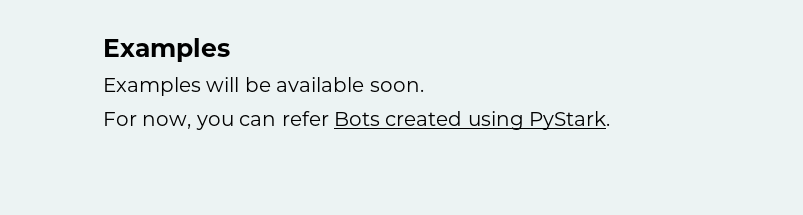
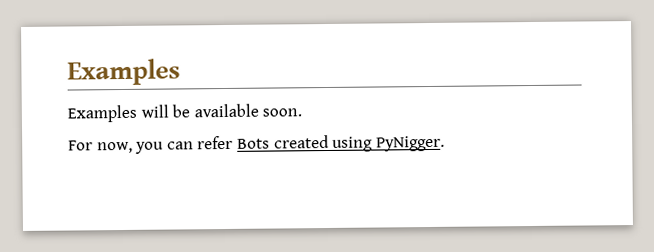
[529,111,611,130] PyStark. -> [375,135,445,152] PyNigger.

